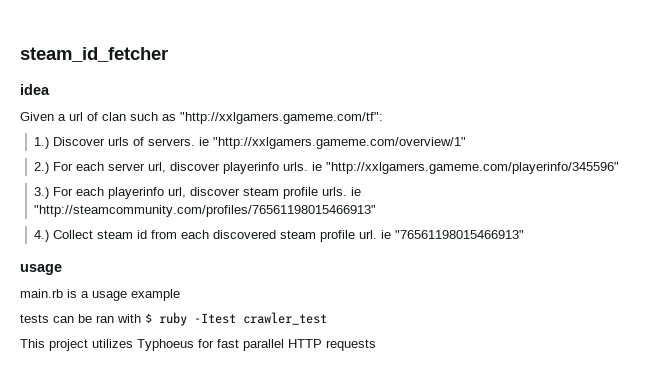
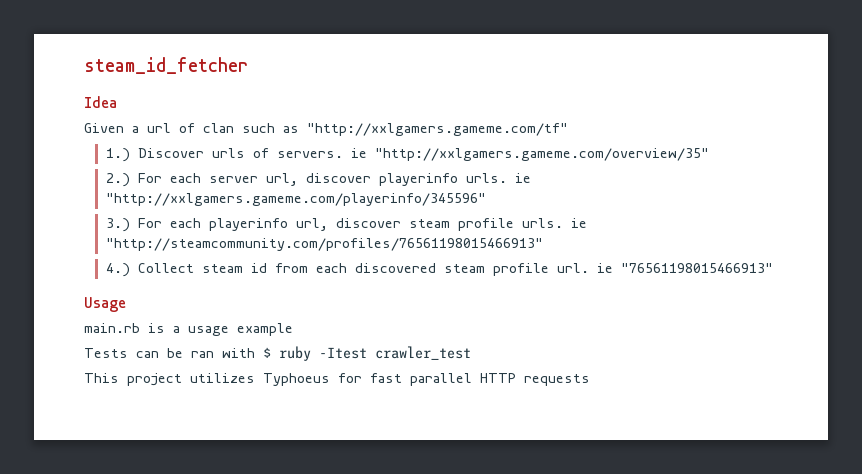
[20,84,50,95] idea -> [84,96,117,108] Idea
[180,112,383,124] "http://xxlgamers.gameme.com/tf": -> [307,123,568,136] "http://xxlgamers.gameme.com/tf"
[213,137,467,149] "http://xxlgamers.gameme.com/overview/1" -> [374,148,709,161] "http://xxlgamers.gameme.com/overview/35"
[20,264,62,275] usage -> [84,297,126,312] Usage
[20,314,49,323] tests -> [84,348,128,358] Tests

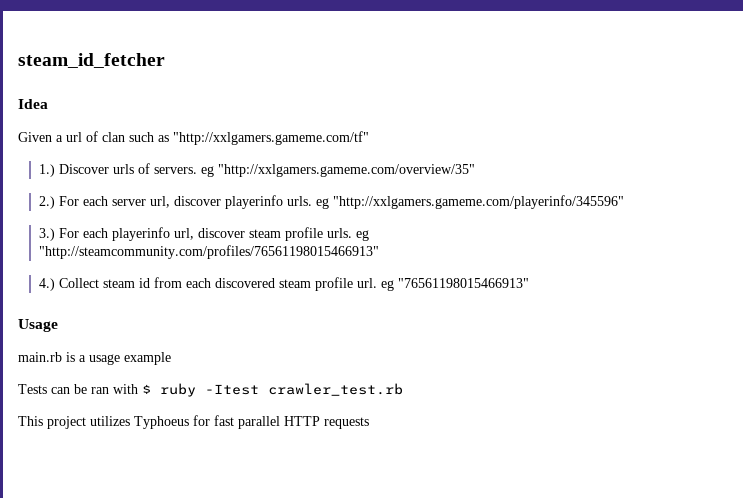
[350,148,367,158] ie -> [201,166,215,177] eg
[514,173,531,183] ie -> [316,198,330,209] eg
[570,218,587,228] ie -> [356,230,370,241] eg
[596,263,613,273] ie -> [381,280,395,291] eg
[375,346,471,360] crawler_test -> [268,383,403,396] crawler_test.rb

